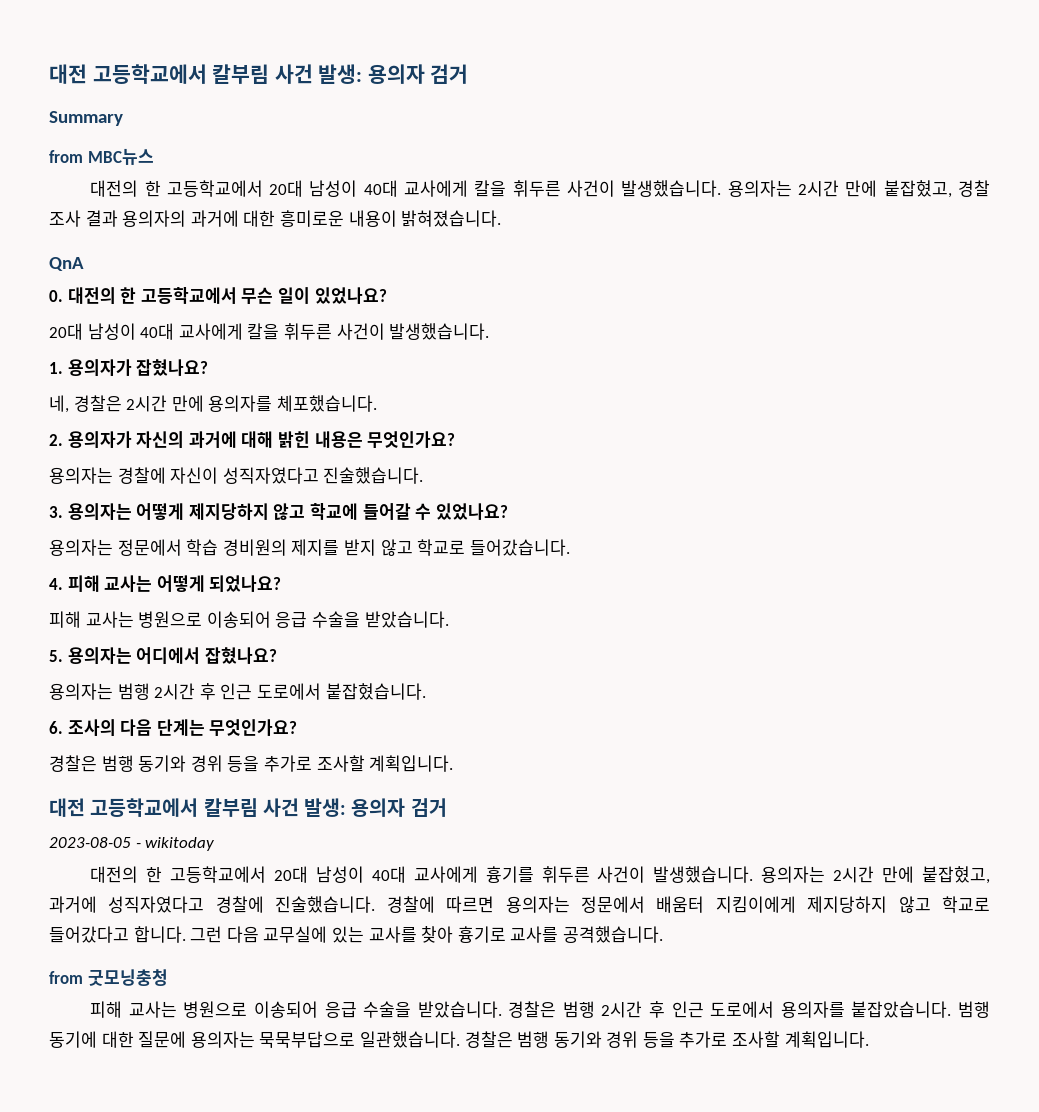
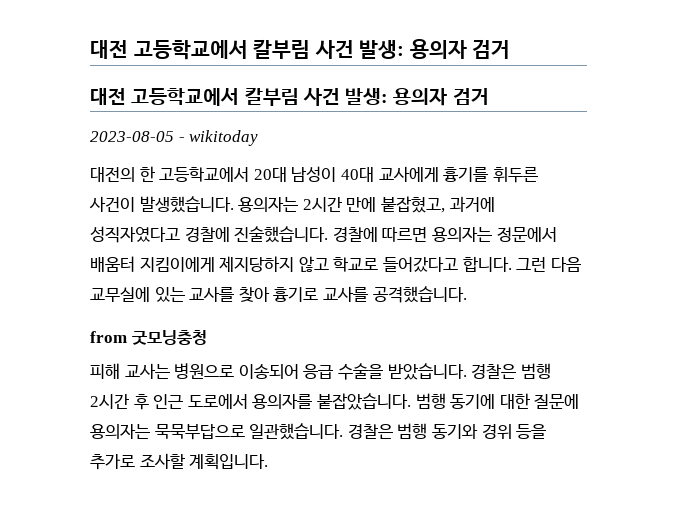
[49,64,469,84] [49,111,123,126] [49,148,154,165] [90,180,990,198] [49,210,502,227] [49,257,84,271] [49,287,387,304] [49,323,490,340] [49,359,209,376] [49,395,377,413] [49,431,456,448] [49,467,424,484] [49,503,508,520] [49,539,570,556] [49,575,282,592] [49,611,449,628] [49,647,277,664] [49,683,426,700] [49,719,298,736] [49,755,454,772] 대전 고등학교에서 칼부림 사건 발생: 용의자 검거 // Summary // from MBC뉴스 // 대전의 한 고등학교에서 20대 남성이 40대 교사에게 칼을 휘두른 사건이 발생했습니다. 용의자는 2시간 만에 붙잡혔고, 경찰 조사 결과 용의자의 과거에 대한 흥미로운 내용이 밝혀졌습니다. // QnA // 0. 대전의 한 고등학교에서 무슨 일이 있었나요? // 20대 남성이 40대 교사에게 칼을 휘두른 사건이 발생했습니다. // 1. 용의자가 잡혔나요? // 네, 경찰은 2시간 만에 용의자를 체포했습니다. // 2. 용의자가 자신의 과거에 대해 밝힌 내용은 무엇인가요? // 용의자는 경찰에 자신이 성직자였다고 진술했습니다. // 3. 용의자는 어떻게 제지당하지 않고 학교에 들어갈 수 있었나요? // 용의자는 정문에서 학습 경비원의 제지를 받지 않고 학교로 들어갔습니다. // 4. 피해 교사는 어떻게 되었나요? // 피해 교사는 병원으로 이송되어 응급 수술을 받았습니다. // 5. 용의자는 어디에서 잡혔나요? // 용의자는 범행 2시간 후 인근 도로에서 붙잡혔습니다. // 6. 조사의 다음 단계는 무엇인가요? // 경찰은 범행 동기와 경위 등을 추가로 조사할 계획입니다. -> [90,39,511,60] 대전 고등학교에서 칼부림 사건 발생: 용의자 검거

